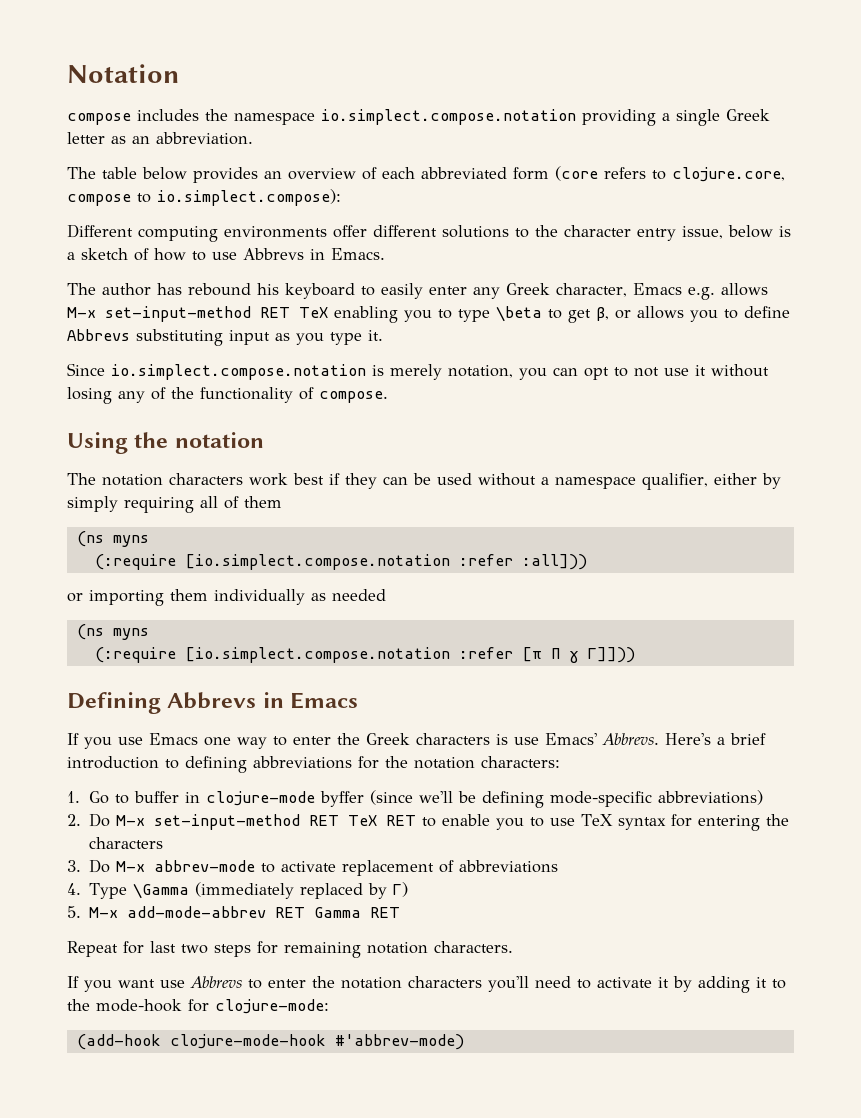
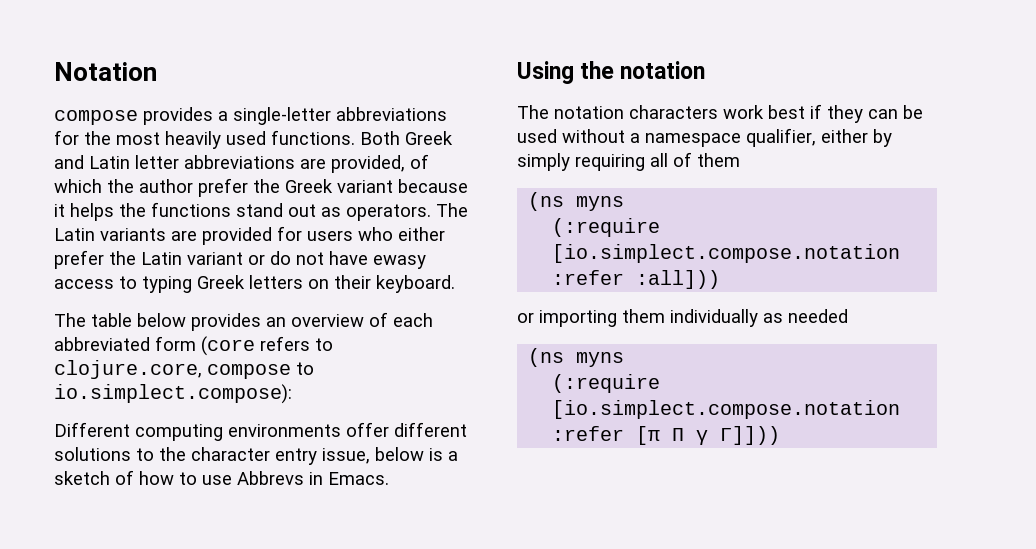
[137,109,770,126] [67,132,253,145] includes the namespace io.simplect.compose.notation providing a single Greek letter as an abbreviation. -> [143,107,447,125] [54,130,453,149] [54,154,429,173] [54,178,468,197] [54,202,468,221] [54,226,445,245] [54,250,426,269] [54,275,455,293] provides a single-letter abbreviations for the most heavily used functions. Both Greek and Latin letter abbreviations are provided, of which the author prefer the Greek variant because it helps the functions stand out as operators. The Latin variants are provided for users who either prefer the Latin variant or do not have ewasy access to typing Greek letters on their keyboard.
[67,283,768,300] [67,306,790,323] [67,329,383,346] [67,363,769,380] [67,387,388,404] // The author has rebound his keyboard to easily enter any Greek character, Emacs e.g. allows M-x set-input-method RET TeX enabling you to type \beta to get β, or allows you to define Abbrevs substituting input as you type it. // Since io.simplect.compose.notation is merely notation, you can opt to not use it without losing any of the functionality of compose. -> (389, 478) none
[67,692,359,714] [67,733,766,749] [67,756,560,773] [67,790,763,808] [67,813,790,831] [89,837,164,849] [67,859,559,876] [67,882,409,899] [67,906,401,918] [67,941,513,958] [67,976,786,993] [67,999,329,1014] [76,1034,464,1050] // Defining Abbrevs in Emacs // If you use Emacs one way to enter the Greek characters is use Emacs' Abbrevs. Here's a brief introduction to defining abbreviations for the notation characters: // 1. Go to buffer in clojure-mode byffer (since we'll be defining mode-specific abbreviations) // 2. Do M-x set-input-method RET TeX RET to enable you to use TeX syntax for entering the characters // 3. Do M-x abbrev-mode to activate replacement of abbreviations // 4. Type \Gamma (immediately replaced by Γ) // 5. M-x add-mode-abbrev RET Gamma RET // Repeat for last two steps for remaining notation characters. // If you want use Abbrevs to enter the notation characters you'll need to activate it by adding it to the mode-hook for clojure-mode: // (add-hook clojure-mode-hook #'abbrev-mode) -> (781, 435) none

